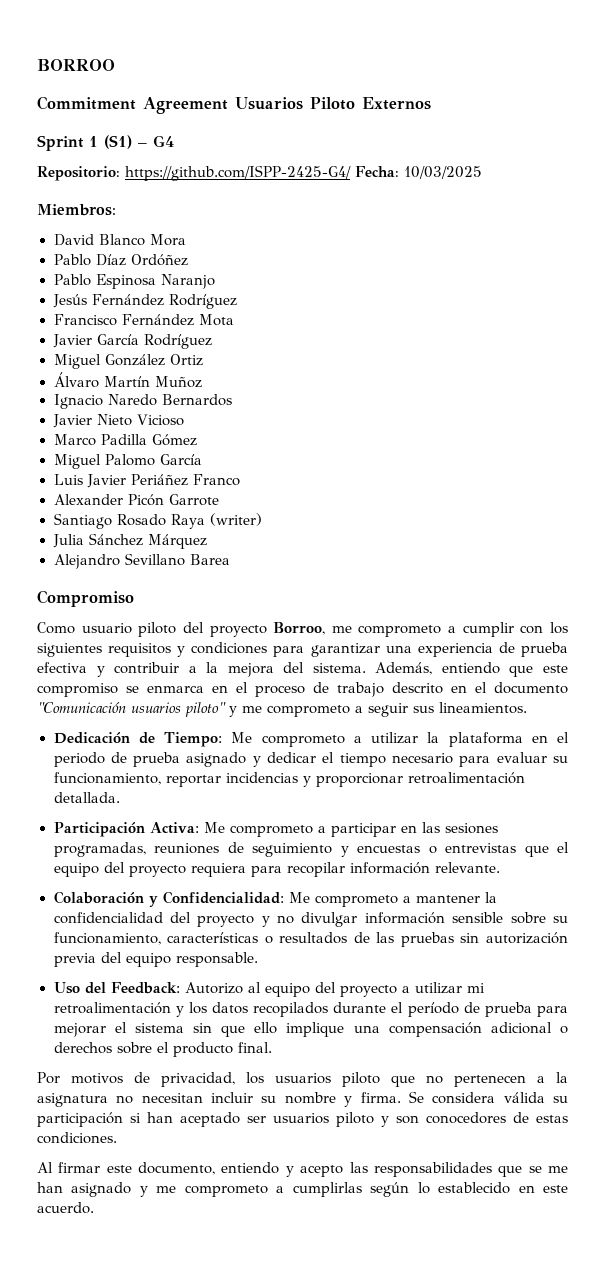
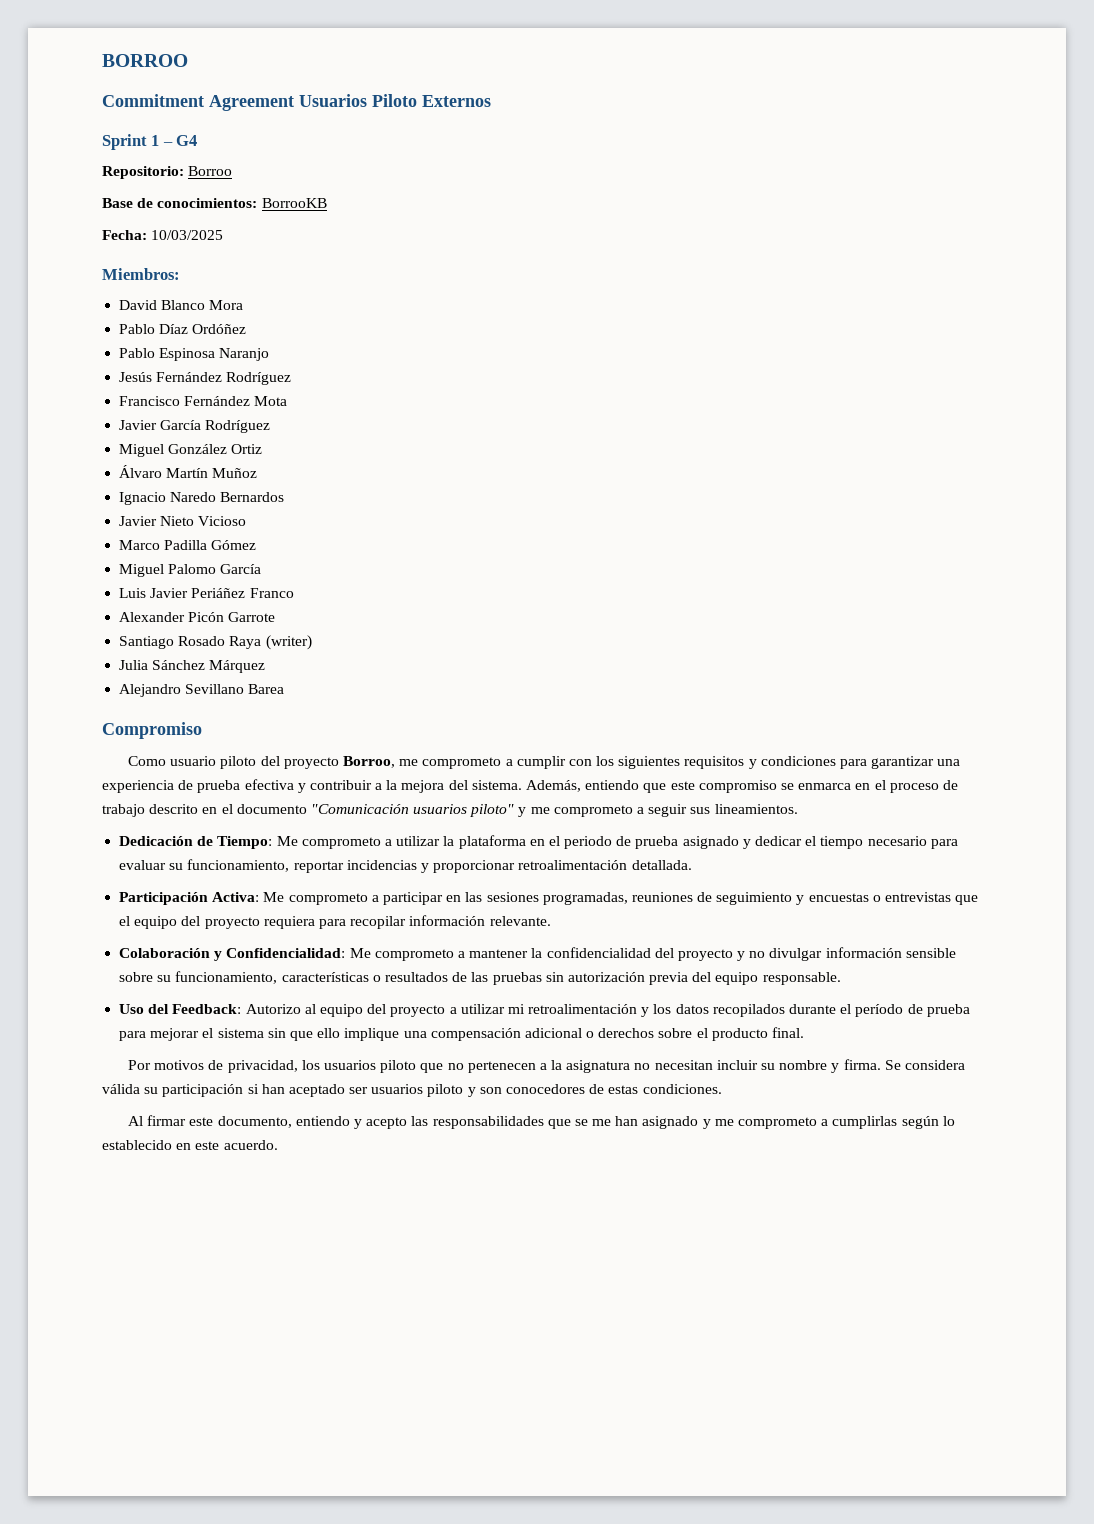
[104,135,132,149] (S1) -> (160, 140) none
[125,165,351,181] https://github.com/ISPP-2425-G4/ -> [188,166,233,176] [102,198,327,208] Borroo // Base de conocimientos: BorrooKB //

